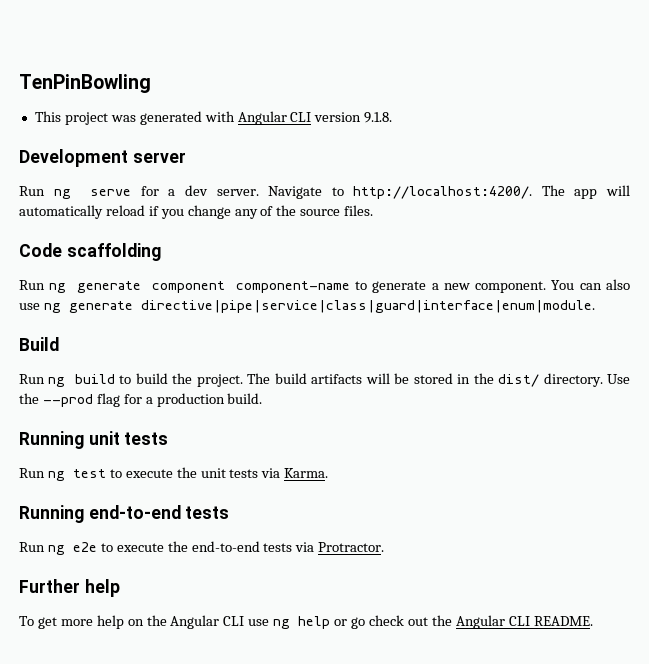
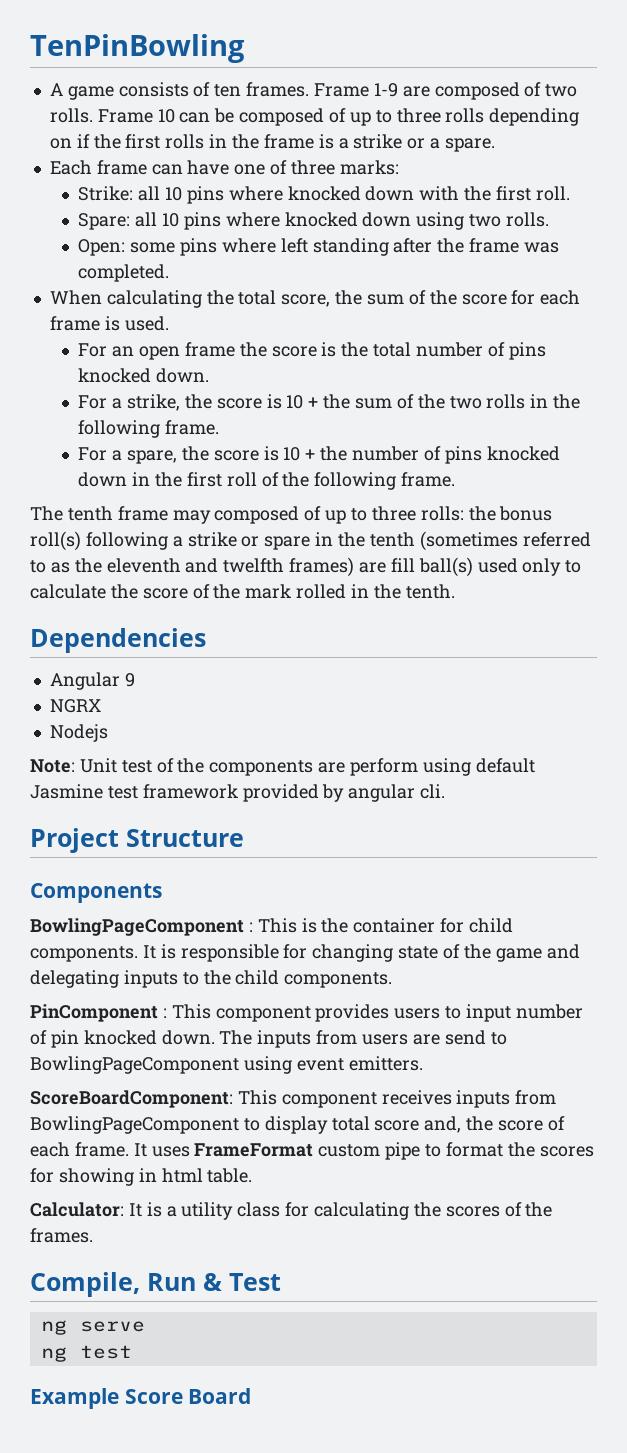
[34,111,393,125] [19,149,186,167] [19,185,630,199] [19,205,374,219] [19,243,161,261] [19,279,631,293] [19,300,595,313] [19,337,59,351] [19,373,630,387] [19,393,263,407] [19,431,169,449] [19,467,329,481] [19,505,230,523] [19,541,385,555] [19,579,120,597] [19,615,593,629] This project was generated with Angular CLI version 9.1.8. // Development server // Run ng serve for a dev server. Navigate to http://localhost:4200/. The app will automatically reload if you change any of the source files. // Code scaffolding // Run ng generate component component-name to generate a new component. You can also use ng generate directive|pipe|service|class|guard|interface|enum|module. // Build // Run ng build to build the project. The build artifacts will be stored in the dist/ directory. Use the --prod flag for a production build. // Running unit tests // Run ng test to execute the unit tests via Karma. // Running end-to-end tests // Run ng e2e to execute the end-to-end tests via Protractor. // Further help // To get more help on the Angular CLI use ng help or go check out the Angular CLI README. -> [49,82,578,100] [49,108,580,126] [49,134,495,152] [49,160,399,175] [78,186,570,204] [78,212,549,230] [78,238,559,256] [78,264,170,282] [49,290,581,308] [49,316,169,331] [78,342,546,360] [78,368,210,383] [78,394,581,411] [78,420,220,438] [78,446,560,464] [78,472,456,490] [30,506,553,524] [30,531,591,551] [30,557,582,577] [30,584,455,599] [30,628,206,653] [49,672,135,690] [49,699,101,713] [49,724,108,742] [30,758,535,776] [30,784,446,802] [30,828,244,853] [30,883,162,903] [30,918,514,936] [30,944,580,962] [30,970,393,988] [30,1004,583,1022] [30,1030,507,1048] [30,1056,423,1074] [30,1090,557,1108] [30,1116,565,1134] [30,1142,594,1160] [30,1168,253,1186] [30,1202,553,1220] [30,1228,93,1243] [30,1272,281,1297] [40,1320,145,1335] [40,1345,132,1362] [30,1388,252,1409] A game consists of ten frames. Frame 1-9 are composed of two rolls. Frame 10 can be composed of up to three rolls depending on if the first rolls in the frame is a strike or a spare. // Each frame can have one of three marks: // Strike: all 10 pins where knocked down with the first roll. // Spare: all 10 pins where knocked down using two rolls. // Open: some pins where left standing after the frame was completed. // When calculating the total score, the sum of the score for each frame is used. // For an open frame the score is the total number of pins knocked down. // For a strike, the score is 10 + the sum of the two rolls in the following frame. // For a spare, the score is 10 + the number of pins knocked down in the first roll of the following frame. // The tenth frame may composed of up to three rolls: the bonus roll(s) following a strike or spare in the tenth (sometimes referred to as the eleventh and twelfth frames) are fill ball(s) used only to calculate the score of the mark rolled in the tenth. // Dependencies // Angular 9 // NGRX // Nodejs // Note: Unit test of the components are perform using default Jasmine test framework provided by angular cli. // Project Structure // Components // BowlingPageComponent : This is the container for child components. It is responsible for changing state of the game and delegating inputs to the child components. // PinComponent : This component provides users to input number of pin knocked down. The inputs from users are send to BowlingPageComponent using event emitters. // ScoreBoardComponent: This component receives inputs from BowlingPageComponent to display total score and, the score of each frame. It uses FrameFormat custom pipe to format the scores for showing in html table. // Calculator: It is a utility class for calculating the scores of the frames. // Compile, Run & Test // ng serve // ng test // Example Score Board

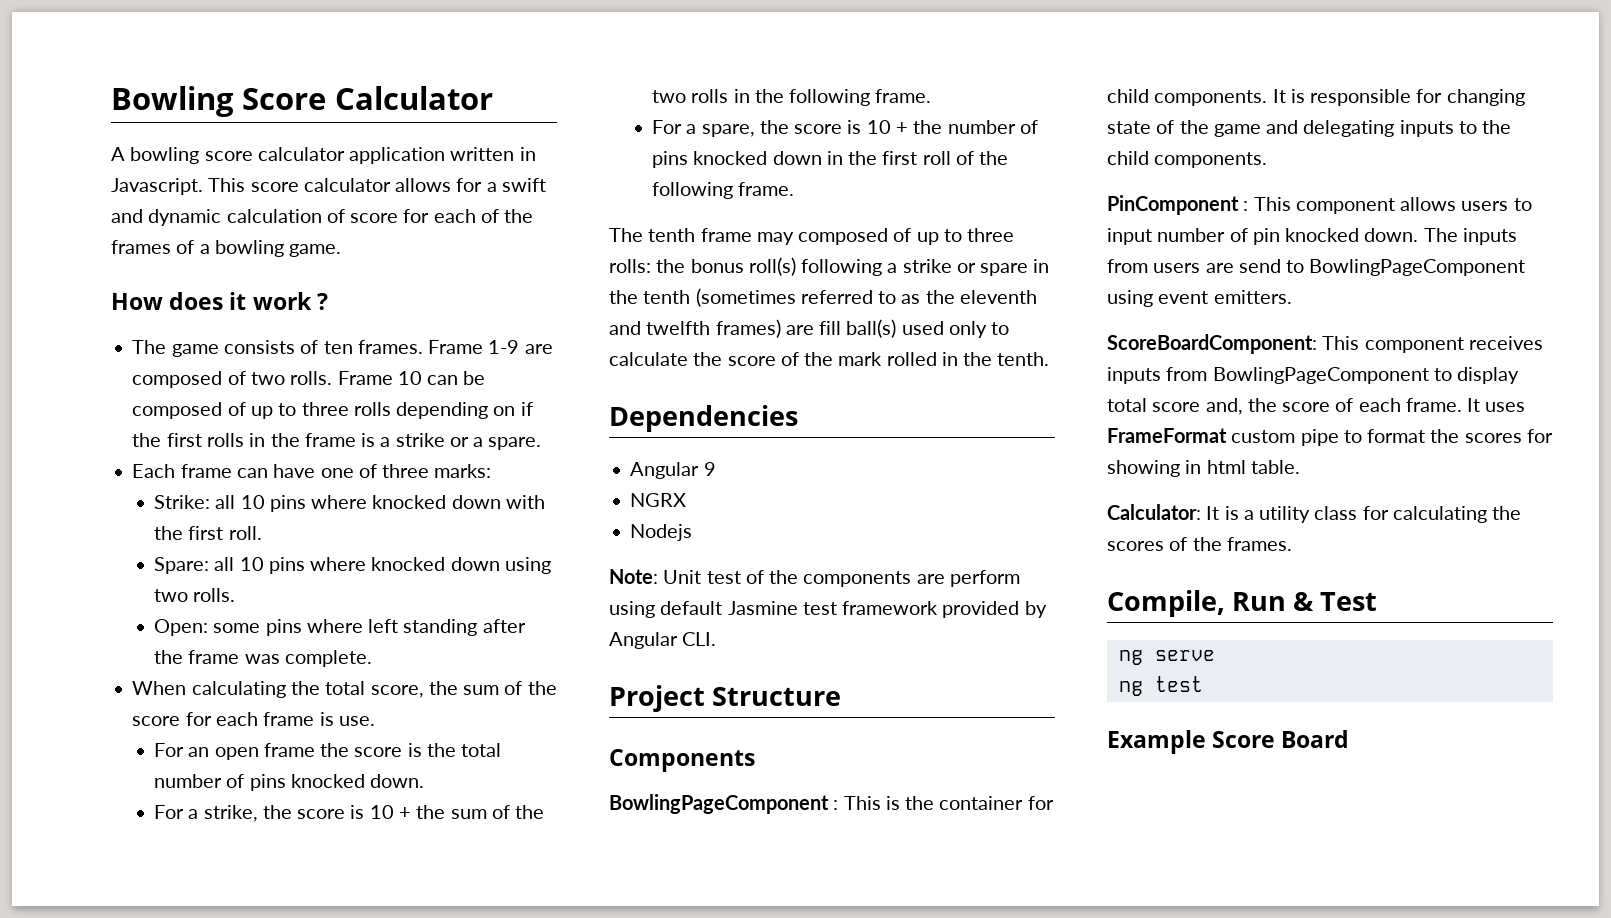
[30,34,245,63] [49,83,63,96] TenPinBowling // A -> [111,86,493,117] [111,147,536,164] [111,178,546,195] [111,209,534,226] [111,240,342,257] [111,292,328,310] [132,340,167,354] Bowling Score Calculator // A bowling score calculator application written in Javascript. This score calculator allows for a swift and dynamic calculation of score for each of the frames of a bowling game. // How does it work ? // The
[78,264,170,282] completed. -> [284,650,372,667] complete.
[124,316,169,331] used. -> [338,716,375,726] use.
[348,784,446,802] angular cli. -> [609,632,717,649] Angular CLI.
[315,1004,390,1022] provides -> [1400,197,1457,211] allows

